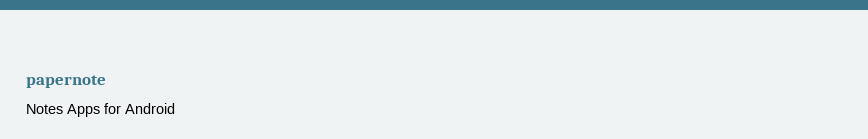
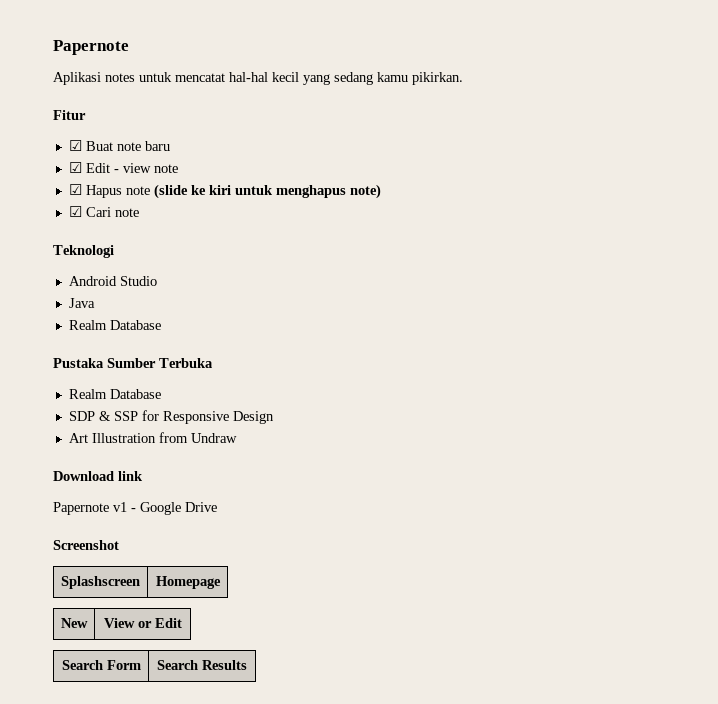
[26,75,106,88] [26,103,175,117] papernote // Notes Apps for Android -> [53,40,129,55] [53,72,463,85] [53,110,86,120] [68,140,170,151] [68,162,178,173] [68,184,381,199] [68,206,139,217] [53,245,114,258] [68,276,157,286] [68,298,95,308] [68,320,161,330] [53,358,213,368] [68,389,161,399] [68,410,274,424] [68,432,237,443] [53,471,143,481] [53,502,217,515] [53,540,119,550] [61,576,140,589] [155,576,221,589] [61,618,88,628] [103,618,182,628] [61,660,141,670] [157,660,247,670] Papernote // Aplikasi notes untuk mencatat hal-hal kecil yang sedang kamu pikirkan. // Fitur // ☑ Buat note baru // ☑ Edit - view note // ☑ Hapus note (slide ke kiri untuk menghapus note) // ☑ Cari note // Teknologi // Android Studio // Java // Realm Database // Pustaka Sumber Terbuka // Realm Database // SDP & SSP for Responsive Design // Art Illustration from Undraw // Download link // Papernote v1 - Google Drive // Screenshot // Splashscreen | Homepage // New | View or Edit // Search Form | Search Results

